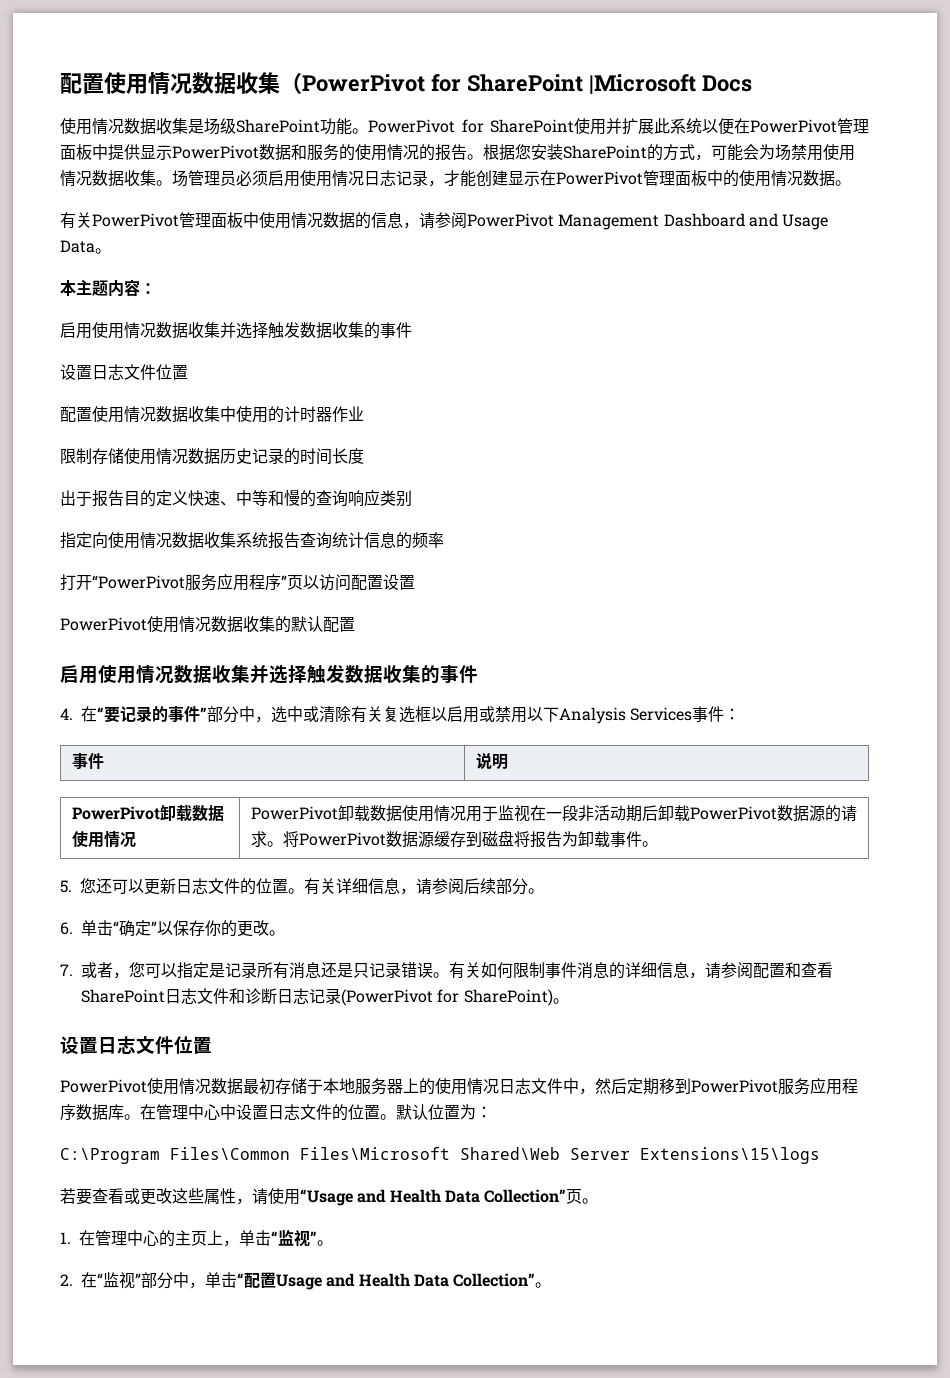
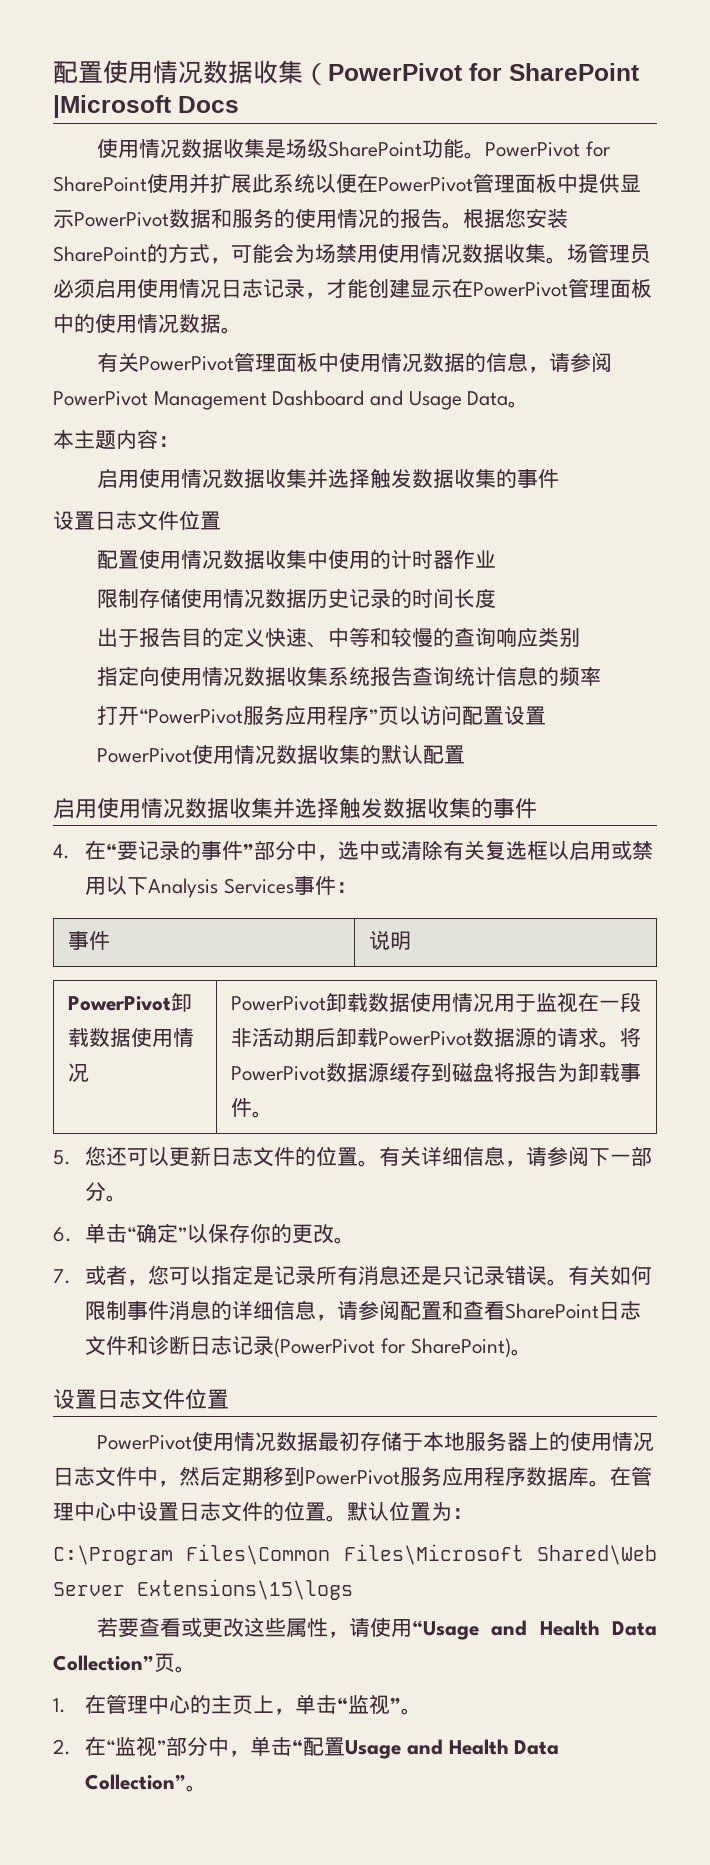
(284, 498) none -> [390,628,412,647] 较
[464,878,496,894] 后续 -> [589,1148,632,1166] 下一

